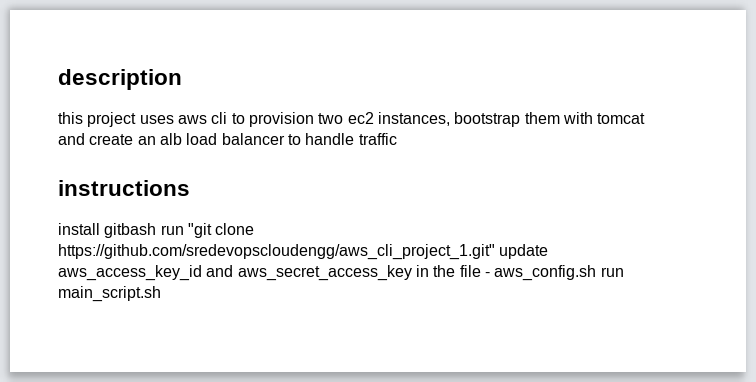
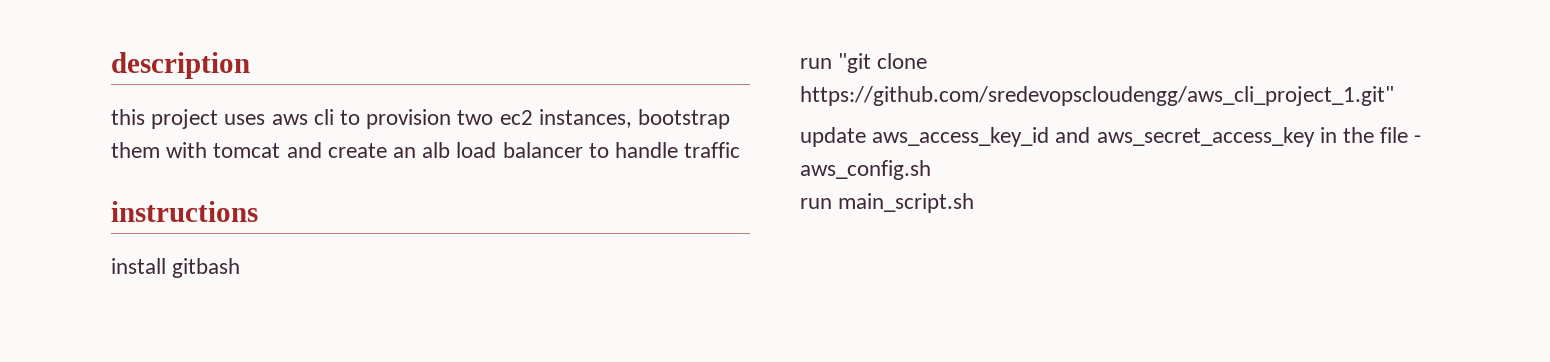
(157, 230) none -> (241, 268) //
(495, 252) none -> (1394, 96) //
(597, 273) none -> (931, 170) //

